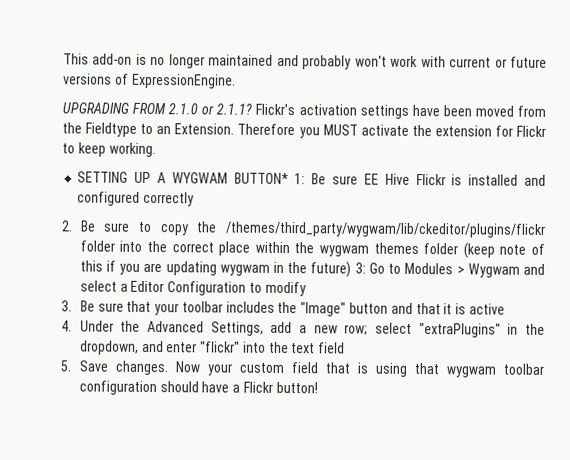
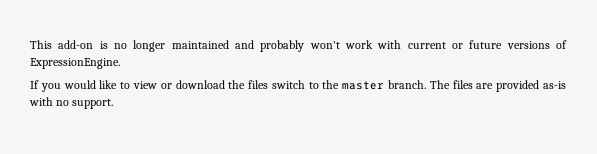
[62,102,546,119] [62,122,546,139] [62,142,156,158] [77,171,547,186] [77,191,195,207] [61,220,546,238] [79,240,545,259] [79,260,545,278] [79,280,306,297] [61,300,505,317] [61,320,545,338] [79,340,346,355] [60,360,545,378] [78,380,318,396] UPGRADING FROM 2.1.0 or 2.1.1? Flickr's activation settings have been moved from the Fieldtype to an Extension. Therefore you MUST activate the extension for Flickr to keep working. // SETTING UP A WYGWAM BUTTON* 1: Be sure EE Hive Flickr is installed and configured correctly // 2. Be sure to copy the /themes/third_party/wygwam/lib/ckeditor/plugins/flickr folder into the correct place within the wygwam themes folder (keep note of this if you are updating wygwam in the future) 3: Go to Modules > Wygwam and select a Editor Configuration to modify // 3. Be sure that your toolbar includes the "Image" button and that it is active // 4. Under the Advanced Settings, add a new row; select "extraPlugins" in the dropdown, and enter "flickr" into the text field // 5. Save changes. Now your custom field that is using that wygwam toolbar configuration should have a Flickr button! -> [30,80,566,92] [29,97,114,109] If you would like to view or download the files switch to the master branch. The files are provided as-is with no support.

